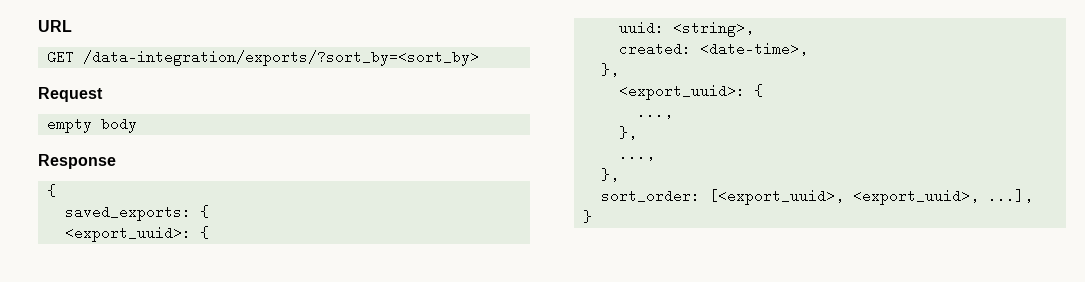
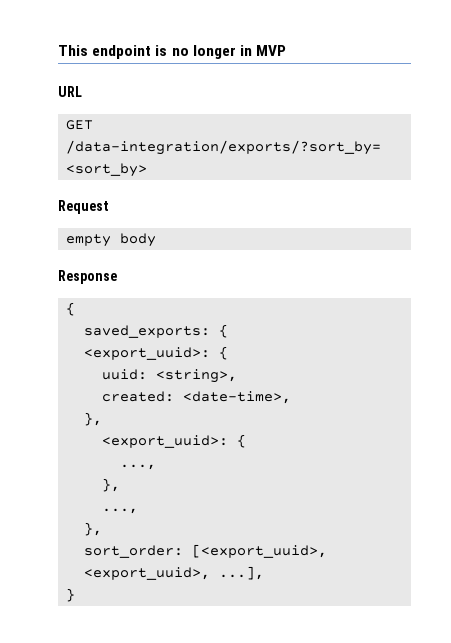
(38, 26) none -> [58,45,287,59] This endpoint is no longer in MVP //

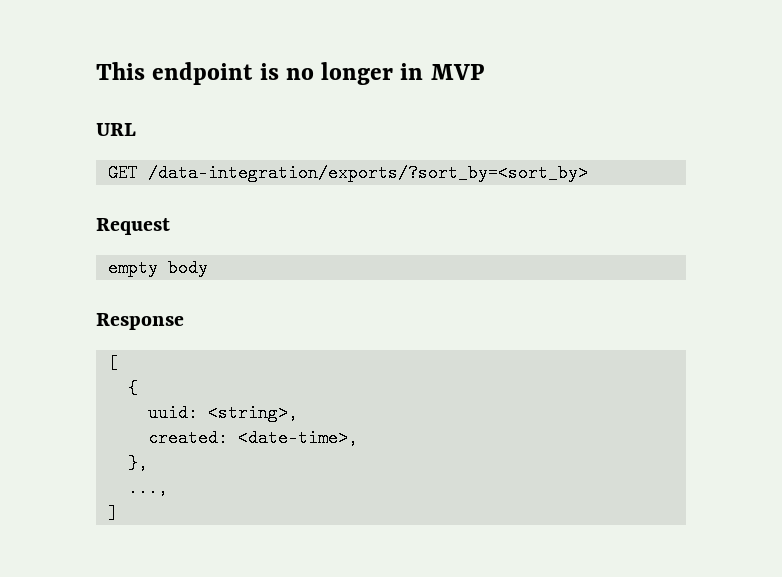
[65,302,75,316] [83,324,228,338] [83,347,210,360] { // saved_exports: { // <export_uuid>: -> [108,354,118,372] [ //
[101,434,246,448] [119,464,156,470] [101,478,120,492] [101,508,138,514] [83,522,102,536] [83,544,327,558] [83,566,264,580] [65,588,75,602] // <export_uuid>: { // ..., // }, // ..., // }, // sort_order: [<export_uuid>, <export_uuid>, ...], // } -> [128,479,168,497] [108,504,118,522] // ..., // ]

